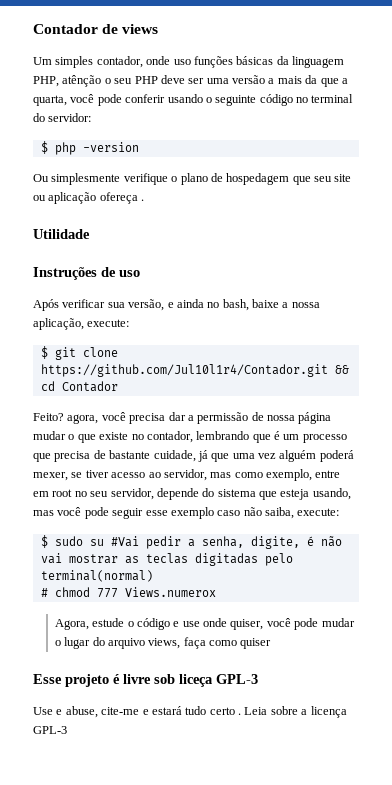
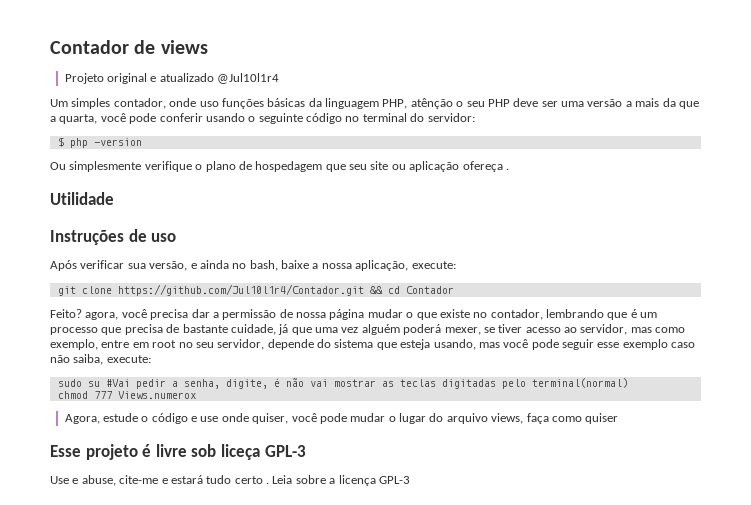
(159, 29) none -> [64,73,280,84] // Projeto original e atualizado @Jul10l1r4
[40,346,48,359] $ -> (456, 265) none
[40,535,48,548] $ -> (151, 359) none
[40,588,48,597] # -> (628, 383) none

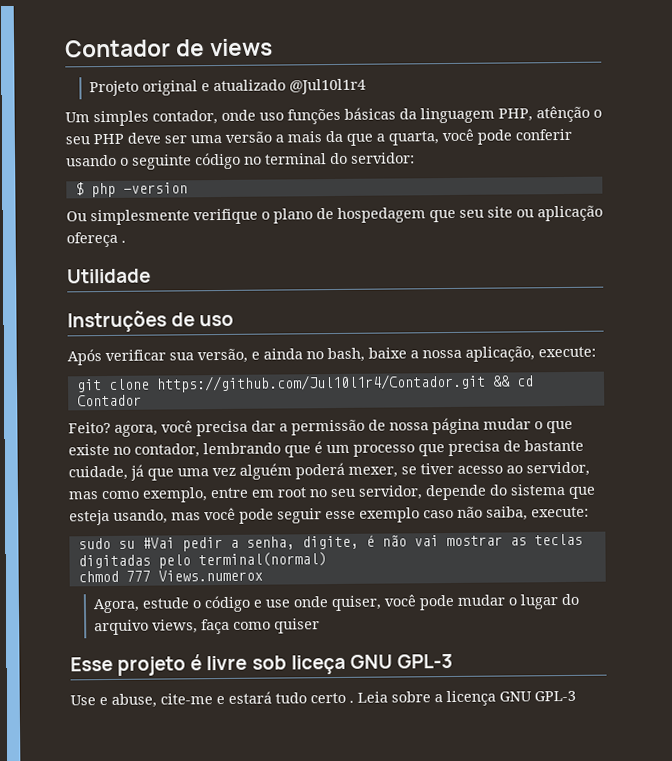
(260, 452) none -> [349,654,393,669] GNU
(376, 480) none -> [499,691,532,702] GNU

